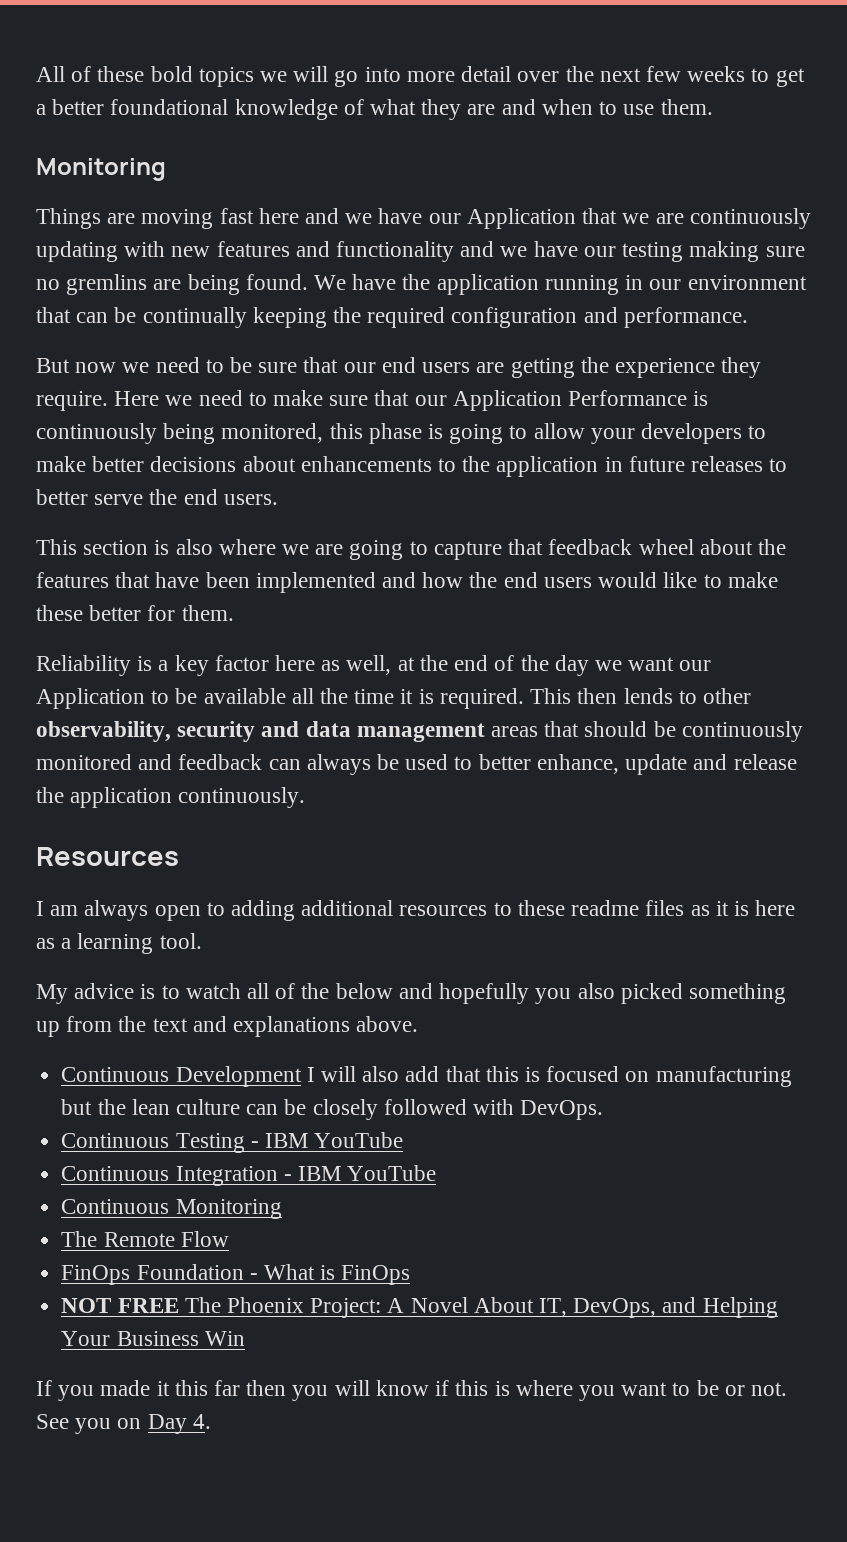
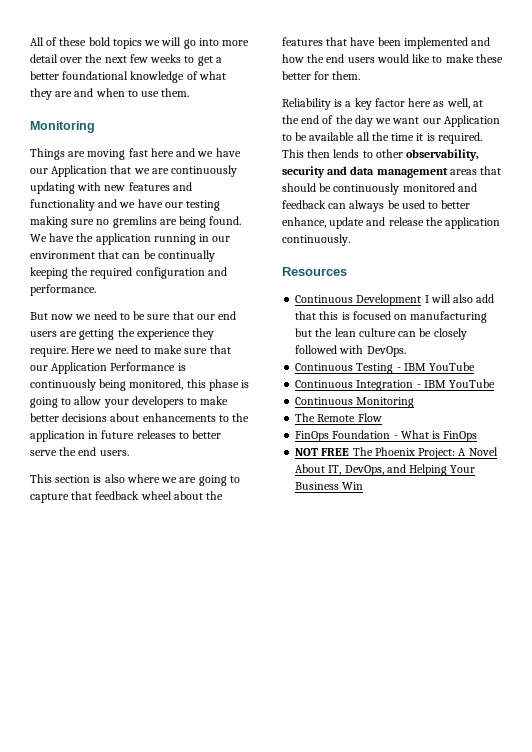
[36,900,796,921] [36,933,202,954] [36,983,786,1004] [36,1016,419,1037] // I am always open to adding additional resources to these readme files as it is here as a learning tool. // My advice is to watch all of the below and hopefully you also picked something up from the text and explanations above. -> (347, 271) none
[36,1380,787,1401] [36,1414,211,1434] // If you made it this far then you will know if this is where you want to be or not. See you on Day 4. -> (364, 486) none

